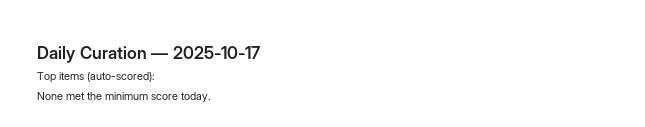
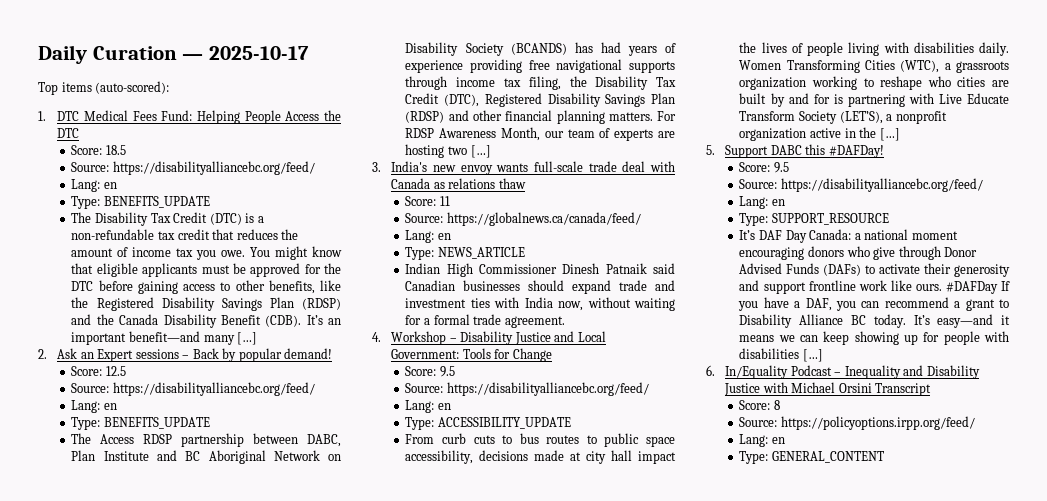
[37,92,210,102] None met the minimum score today. -> [38,110,341,124] [57,128,80,138] [71,145,126,155] [71,161,315,175] [71,179,117,192] [71,196,210,209] [71,212,264,226] [71,229,299,240] [71,246,343,260] [71,263,341,277] [71,280,341,294] [71,297,342,311] [71,314,341,328] [71,331,258,345] [38,348,333,362] [71,366,126,376] [71,382,315,396] [71,400,117,413] [71,417,210,430] [71,433,341,447] [71,450,341,464] [405,42,676,56] [405,59,675,73] [405,76,676,90] [405,93,675,107] [405,110,676,124] [405,127,675,141] [405,144,491,158] [372,161,675,175] [391,178,526,189] [405,196,450,206] [405,212,641,226] [405,230,451,243] [405,247,525,260] [405,263,675,277] [405,280,675,294] [405,297,675,311] [405,314,565,328] [372,331,606,345] [391,348,552,362] [405,366,455,377] [405,382,649,396] [405,400,451,413] [405,417,571,430] [405,433,676,447] [405,450,676,464] [739,42,1009,56] [739,60,1009,73] [739,76,1009,90] [739,93,1009,107] [739,111,947,124] [739,127,900,141] [706,144,884,158] [739,162,789,173] [739,178,983,192] [739,196,785,209] [739,213,889,226] [739,229,958,243] [739,246,978,260] [739,263,1010,277] [739,280,1010,294] [738,297,1009,311] [739,314,1010,328] [739,331,1009,345] [739,348,823,362] [706,365,980,379] [724,382,932,396] [739,400,780,410] [739,416,975,430] [739,434,785,447] [739,451,884,464] 1. DTC Medical Fees Fund: Helping People Access the DTC // Score: 18.5 // Source: https://disabilityalliancebc.org/feed/ // Lang: en // Type: BENEFITS_UPDATE // The Disability Tax Credit (DTC) is a non-refundable tax credit that reduces the amount of income tax you owe. You might know that eligible applicants must be approved for the DTC before gaining access to other benefits, like the Registered Disability Savings Plan (RDSP) and the Canada Disability Benefit (CDB). It’s an important benefit—and many […] // 2. Ask an Expert sessions – Back by popular demand! // Score: 12.5 // Source: https://disabilityalliancebc.org/feed/ // Lang: en // Type: BENEFITS_UPDATE // The Access RDSP partnership between DABC, Plan Institute and BC Aboriginal Network on Disability Society (BCANDS) has had years of experience providing free navigational supports through income tax filing, the Disability Tax Credit (DTC), Registered Disability Savings Plan (RDSP) and other financial planning matters. For RDSP Awareness Month, our team of experts are hosting two […] // 3. India's new envoy wants full-scale trade deal with Canada as relations thaw // Score: 11 // Source: https://globalnews.ca/canada/feed/ // Lang: en // Type: NEWS_ARTICLE // Indian High Commissioner Dinesh Patnaik said Canadian businesses should expand trade and investment ties with India now, without waiting for a formal trade agreement. // 4. Workshop – Disability Justice and Local Government: Tools for Change // Score: 9.5 // Source: https://disabilityalliancebc.org/feed/ // Lang: en // Type: ACCESSIBILITY_UPDATE // From curb cuts to bus routes to public space accessibility, decisions made at city hall impact the lives of people living with disabilities daily. Women Transforming Cities (WTC), a grassroots organization working to reshape who cities are built by and for is partnering with Live Educate Transform Society (LET’S), a nonprofit organization active in the […] // 5. Support DABC this #DAFDay! // Score: 9.5 // Source: https://disabilityalliancebc.org/feed/ // Lang: en // Type: SUPPORT_RESOURCE // It’s DAF Day Canada: a national moment encouraging donors who give through Donor Advised Funds (DAFs) to activate their generosity and support frontline work like ours. #DAFDay If you have a DAF, you can recommend a grant to Disability Alliance BC today. It’s easy—and it means we can keep showing up for people with disabilities […] // 6. In/Equality Podcast – Inequality and Disability Justice with Michael Orsini Transcript // Score: 8 // Source: https://policyoptions.irpp.org/feed/ // Lang: en // Type: GENERAL_CONTENT

